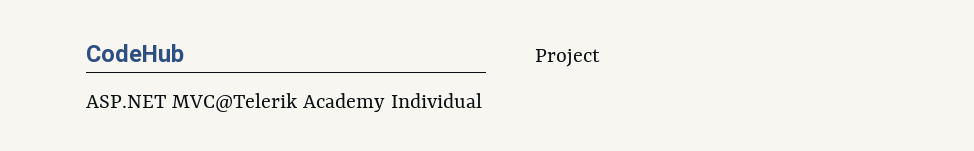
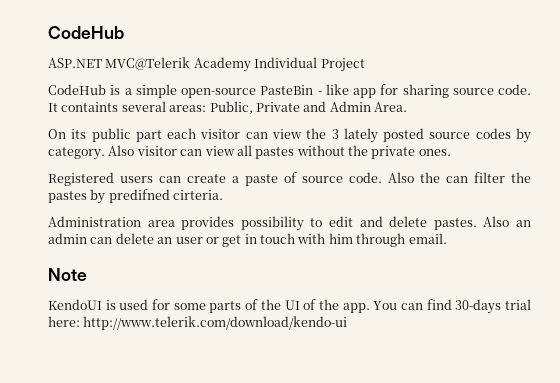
(600, 58) none -> [48,84,531,98] [48,101,407,114] [48,128,531,143] [48,145,451,160] [48,172,531,186] [48,189,224,204] [48,216,532,231] [48,233,447,247] [48,268,87,281] [48,299,531,314] [48,316,348,330] // CodeHub is a simple open-source PasteBin - like app for sharing source code. It containts several areas: Public, Private and Admin Area. // On its public part each visitor can view the 3 lately posted source codes by category. Also visitor can view all pastes without the private ones. // Registered users can create a paste of source code. Also the can filter the pastes by predifned cirteria. // Administration area provides possibility to edit and delete pastes. Also an admin can delete an user or get in touch with him through email. // Note // KendoUI is used for some parts of the UI of the app. You can find 30-days trial here: http://www.telerik.com/download/kendo-ui

